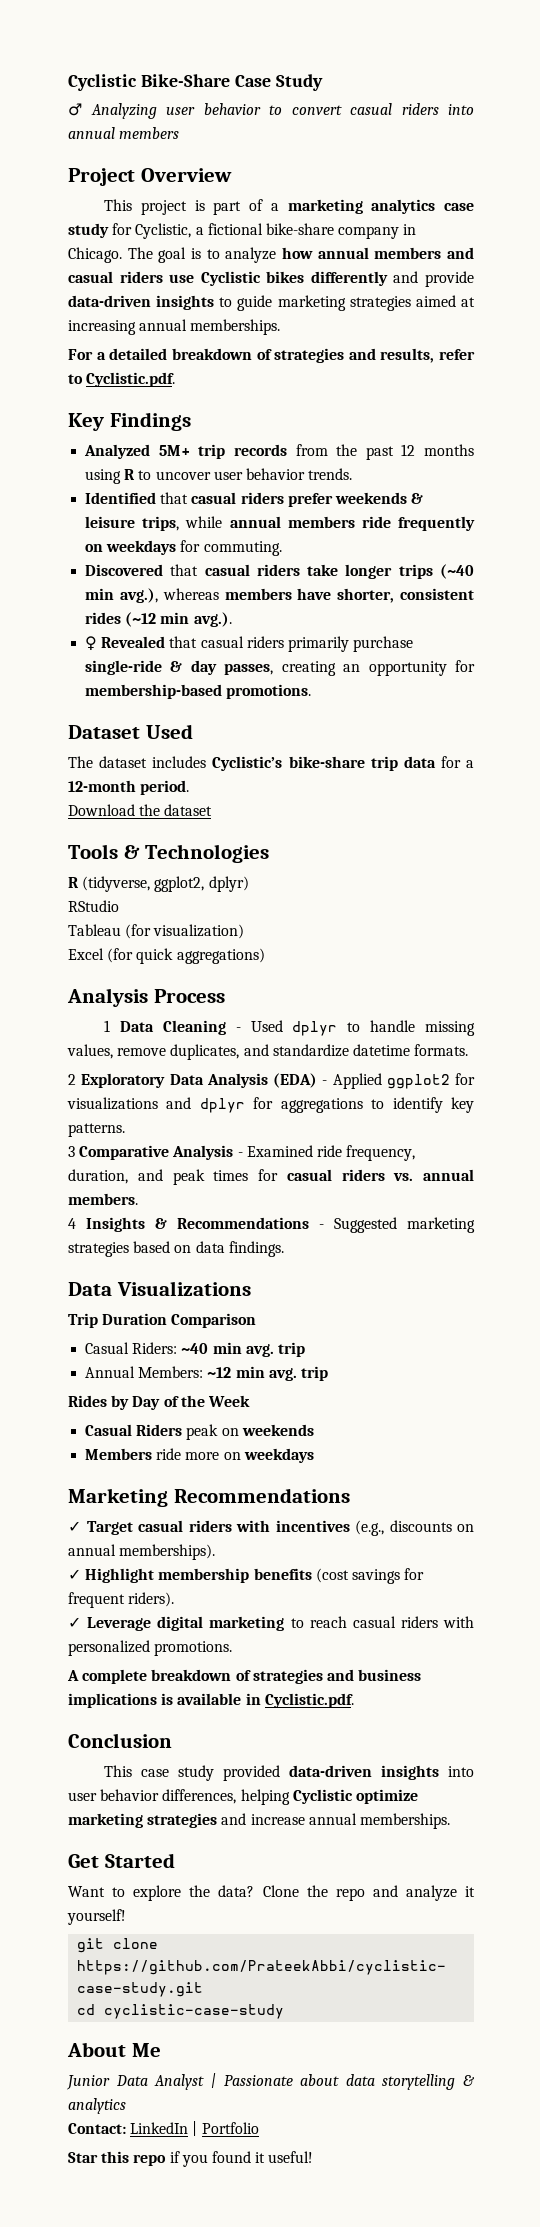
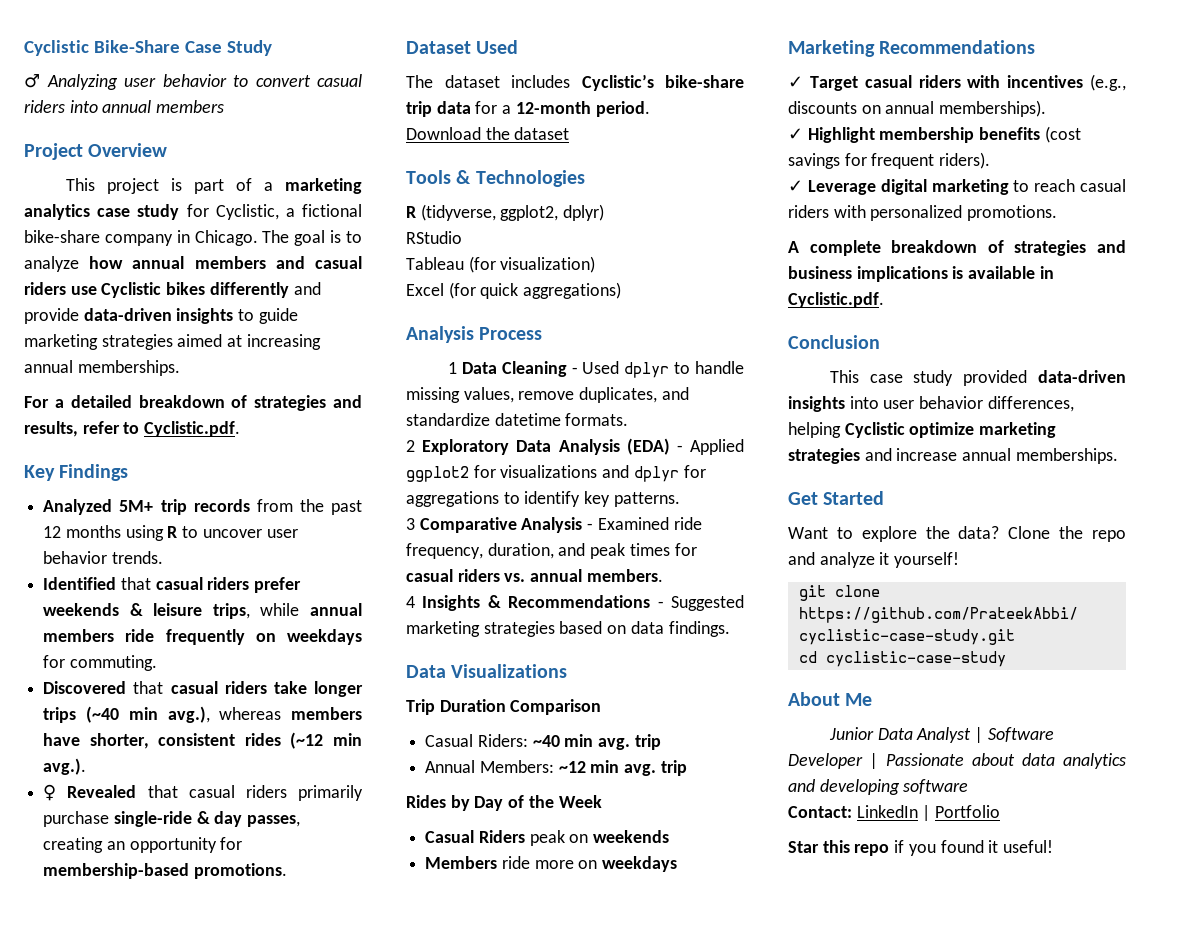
(216, 2080) none -> [987,727,1054,742] [788,753,878,769] Software Developer |
[382,2074,475,2090] [68,2098,126,2114] storytelling & analytics -> [1063,753,1126,769] [788,779,969,795] analytics and developing software

